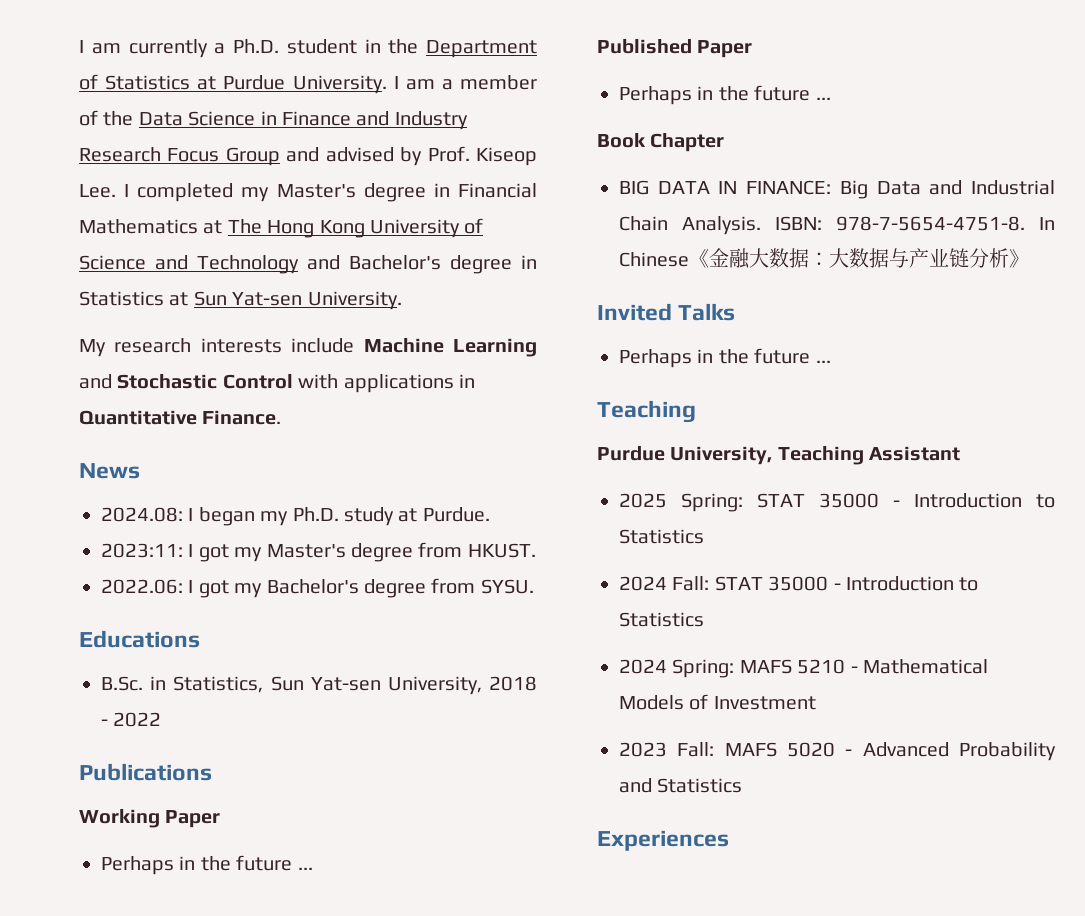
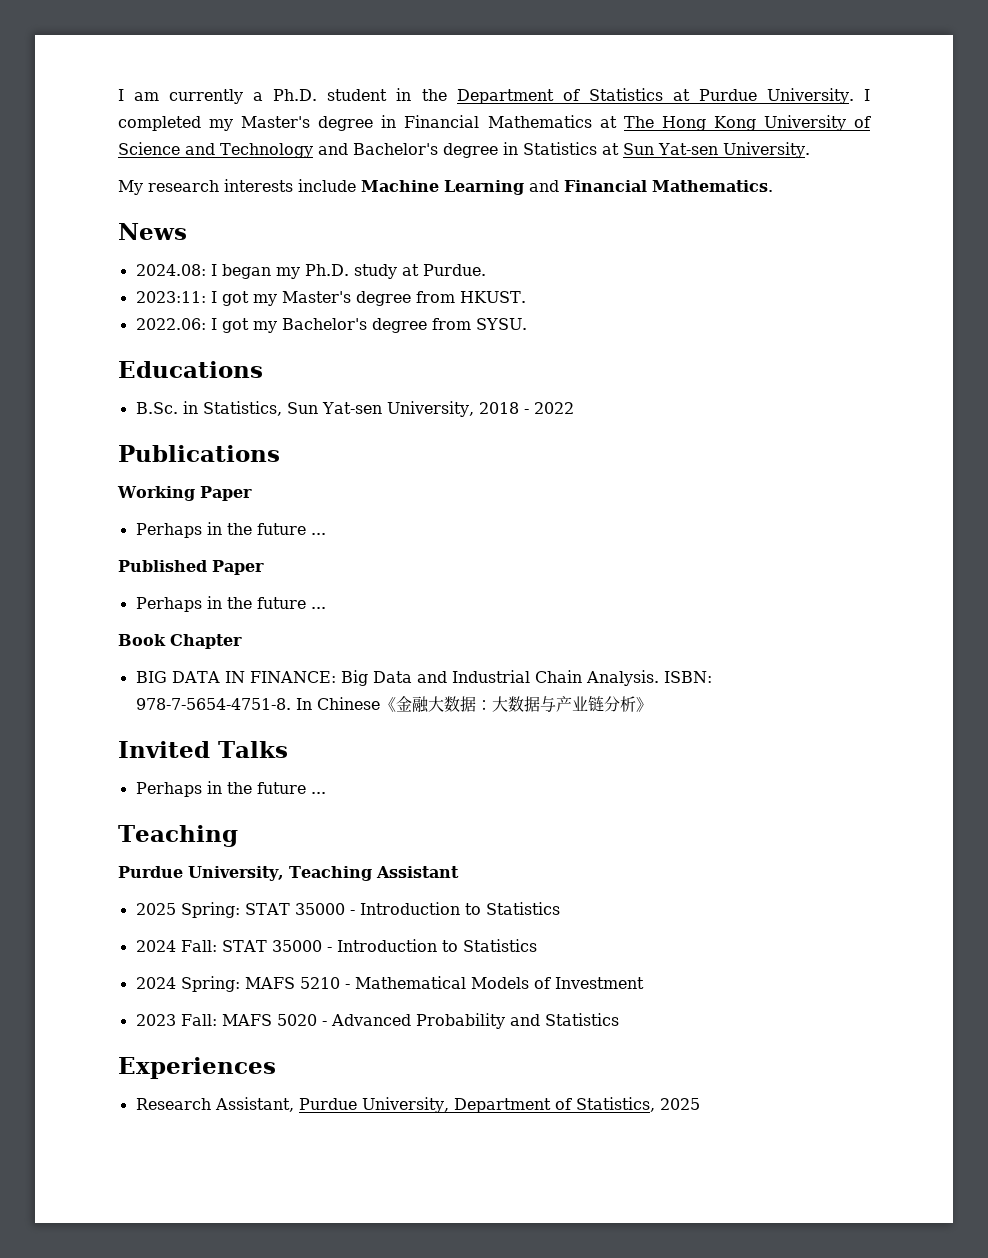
[405,75,537,90] [79,110,468,130] [79,146,537,166] [79,184,130,198] am a member of the Data Science in Finance and Industry Research Focus Group and advised by Prof. Kiseop Lee. I -> (870, 95) none
[117,374,475,393] [79,410,282,425] Stochastic Control with applications in Quantitative Finance. -> [564,180,773,192] Financial Mathematics.
(729, 840) none -> [135,1097,700,1113] // Research Assistant, Purdue University, Department of Statistics, 2025

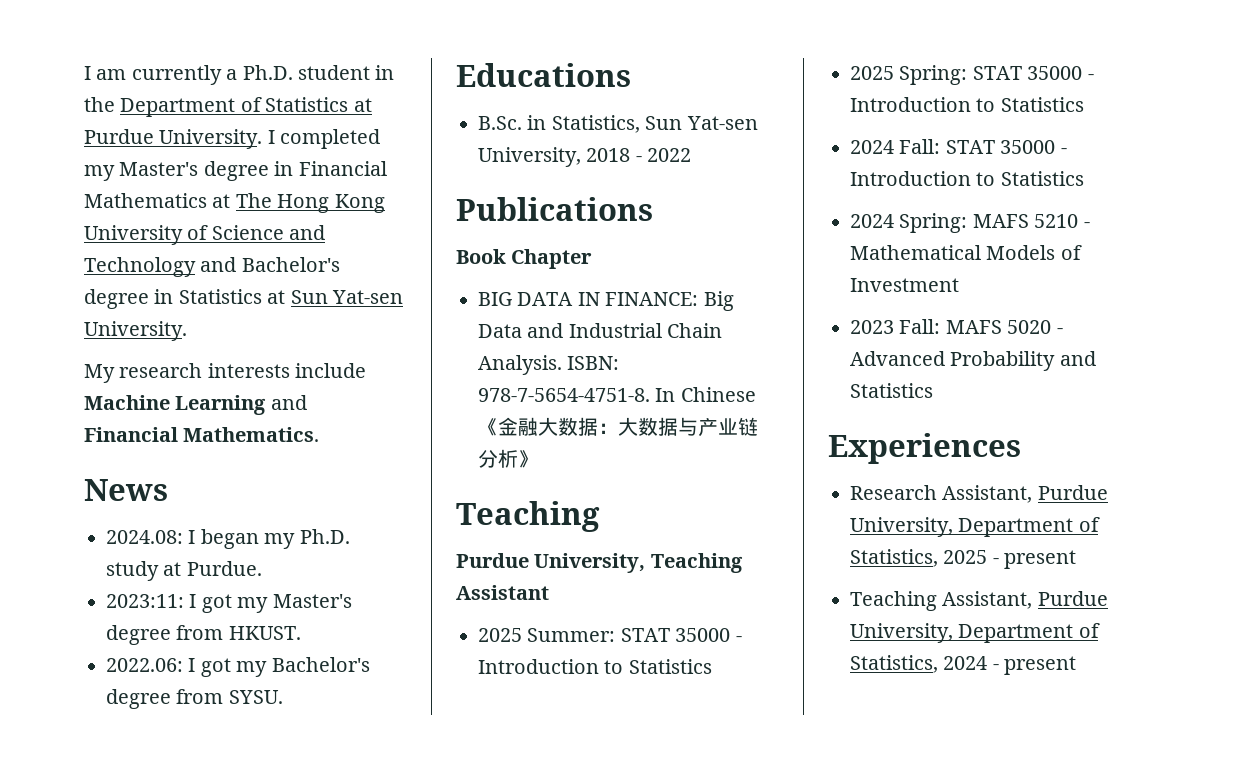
[117,486,252,501] [135,522,326,538] [118,560,264,575] [135,596,326,612] // Working Paper // Perhaps in the future ... // Published Paper // Perhaps in the future ... -> (653, 209) none
[118,741,288,758] [135,781,326,797] // Invited Talks // Perhaps in the future ... -> (538, 459) none
(459, 872) none -> [478,628,742,642] [478,659,712,674] // 2025 Summer: STAT 35000 - Introduction to Statistics
(700, 1104) none -> [992,550,1077,569] [850,591,1108,611] [850,623,1100,643] [850,655,1077,675] - present // Teaching Assistant, Purdue University, Department of Statistics, 2024 - present

